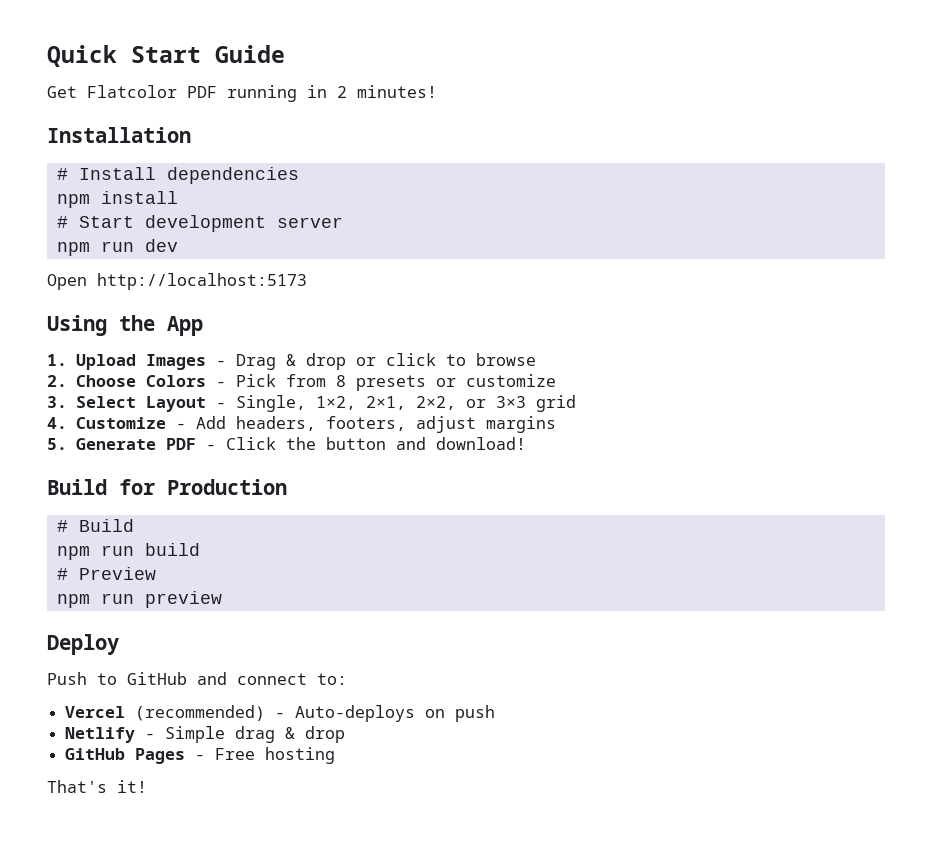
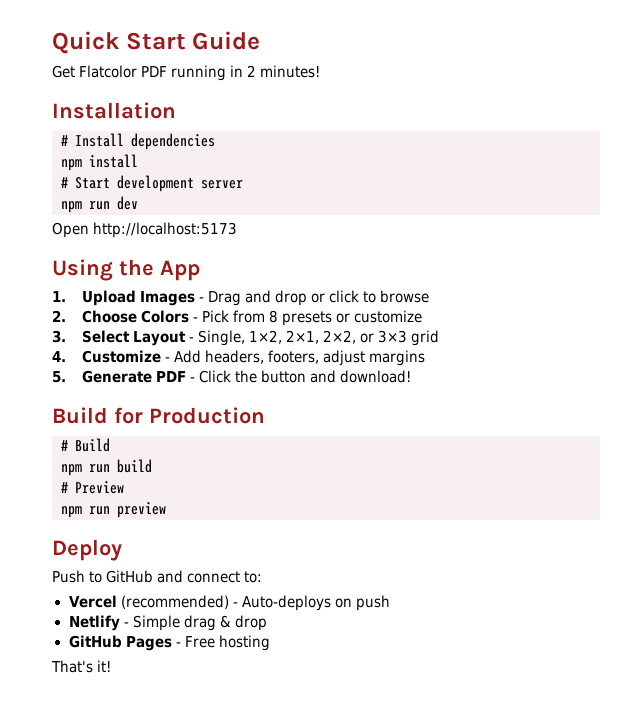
[285,354,296,366] & -> [244,290,271,303] and

